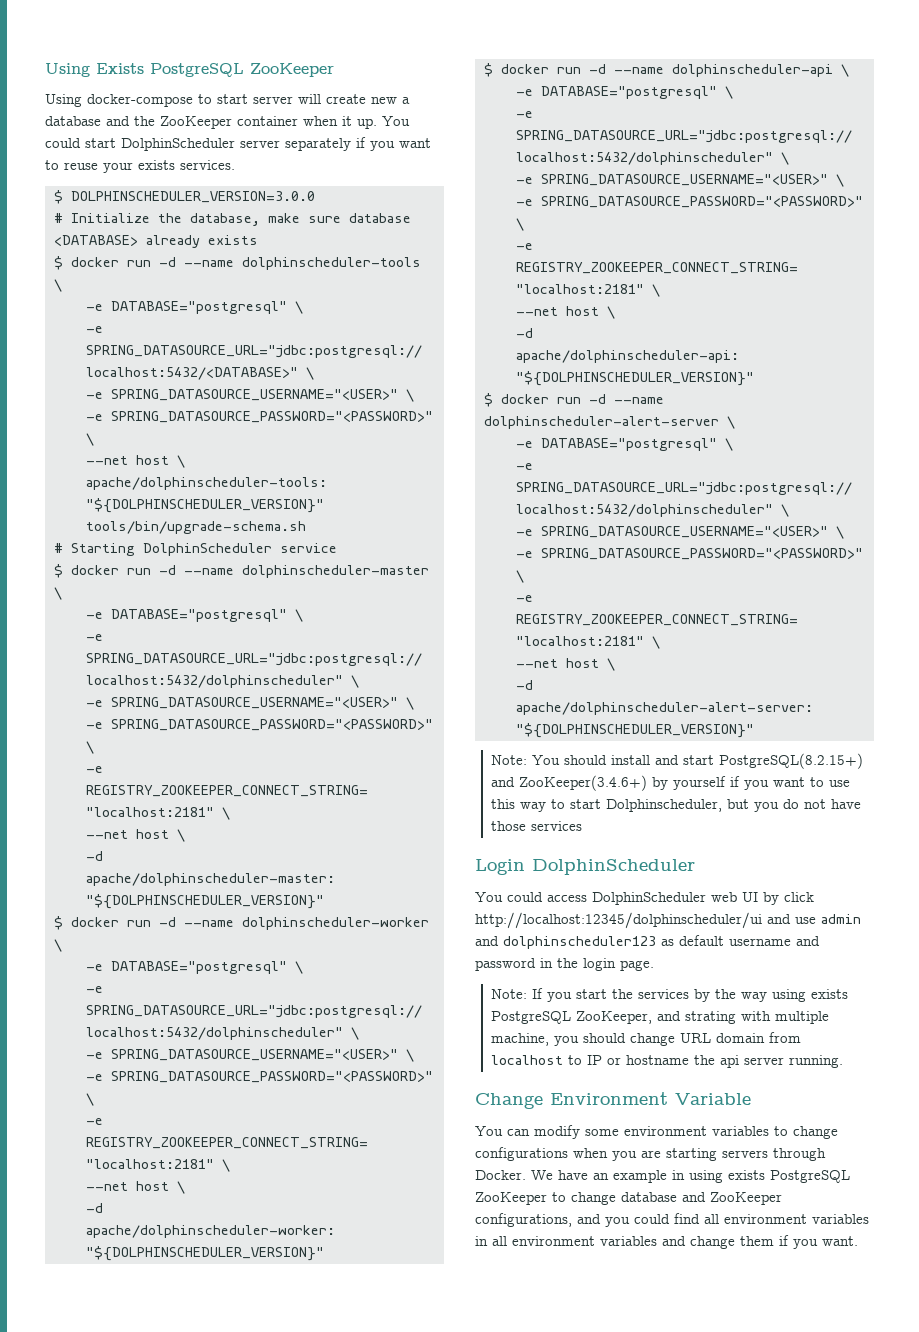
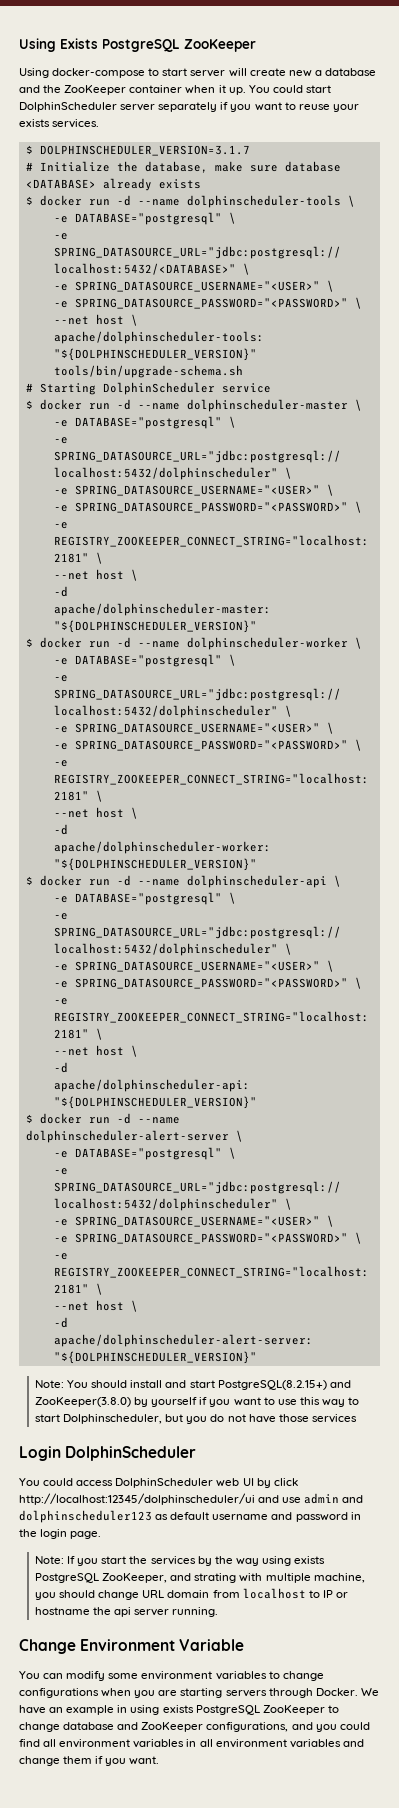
[70,191,315,203] DOLPHINSCHEDULER_VERSION=3.0.0 -> [39,145,250,156] DOLPHINSCHEDULER_VERSION=3.1.7
[519,775,648,791] ZooKeeper(3.4.6+) -> [34,1397,131,1407] ZooKeeper(3.8.0)

